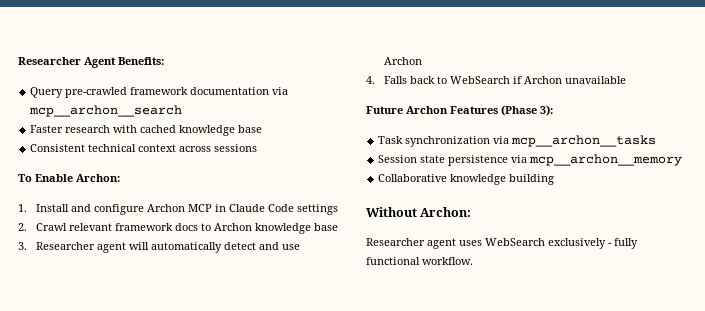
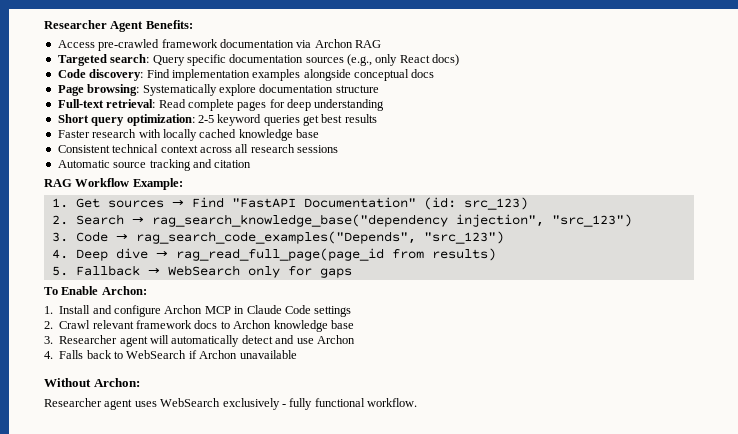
[30,87,64,98] Query -> [57,40,95,48] Access
[29,105,183,117] mcp__archon__search -> [314,39,381,48] [57,54,460,66] [57,69,435,81] [57,84,379,96] [57,99,385,111] [57,114,377,126] Archon RAG // Targeted search: Query specific documentation sources (e.g., only React docs) // Code discovery: Find implementation examples alongside conceptual docs // Page browsing: Systematically explore documentation structure // Full-text retrieval: Read complete pages for deep understanding // Short query optimization: 2-5 keyword queries get best results
(138, 129) none -> [162,129,197,141] locally
(212, 149) none -> [235,144,295,153] all research
(258, 148) none -> [57,159,252,171] [44,178,183,190] [51,197,528,210] [51,214,632,227] [51,231,504,244] [51,248,496,261] [51,265,352,278] // Automatic source tracking and citation // RAG Workflow Example: // 1. Get sources → Find "FastAPI Documentation" (id: src_123) // 2. Search → rag_search_knowledge_base("dependency injection", "src_123") // 3. Code → rag_search_code_examples("Depends", "src_123") // 4. Deep dive → rag_read_full_page(page_id from results) // 5. Fallback → WebSearch only for gaps
[366,105,553,116] [378,135,657,147] [378,154,683,166] [378,174,555,185] // Future Archon Features (Phase 3): // Task synchronization via mcp__archon__tasks // Session state persistence via mcp__archon__memory // Collaborative knowledge building -> (297, 354) none

